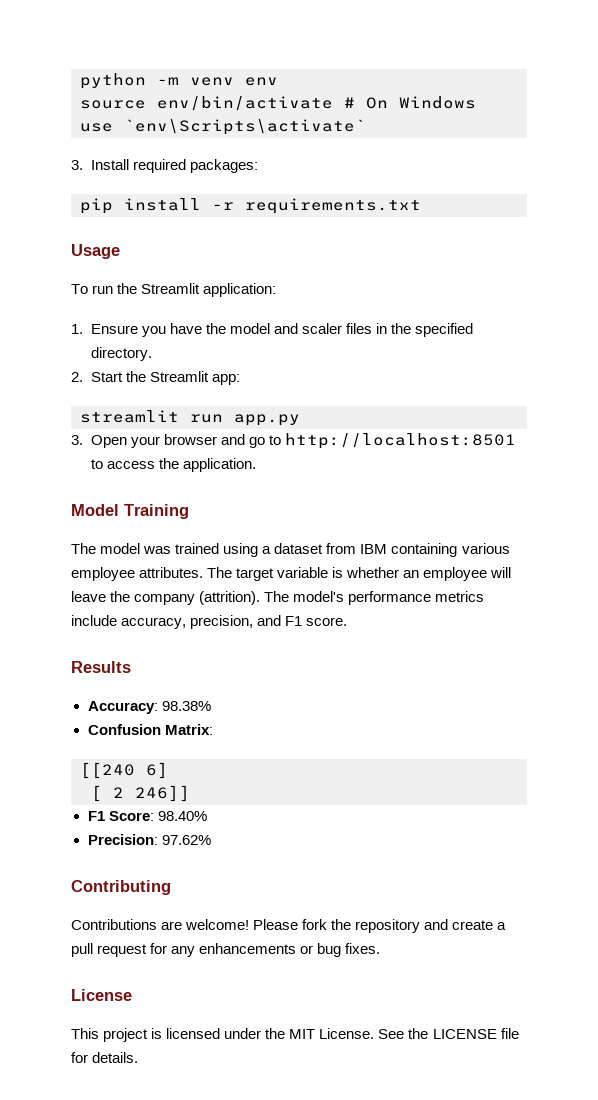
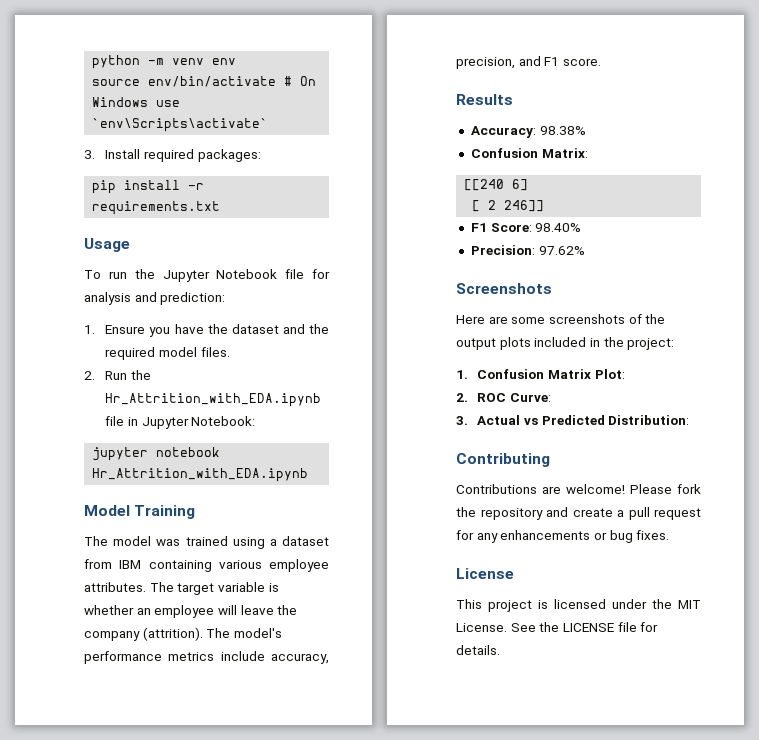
[141,283,277,297] Streamlit application: -> [162,269,330,282] [84,292,226,305] Jupyter Notebook file for analysis and prediction:
[229,323,474,337] [90,347,152,361] [71,371,240,385] [80,410,300,426] [71,433,516,449] [90,458,256,472] model and scaler files in the specified directory. // 2. Start the Streamlit app: // streamlit run app.py // 3. Open your browser and go to http://localhost:8501 to access the application. -> [231,324,329,334] [105,347,230,360] [84,370,151,380] [105,393,322,407] [105,416,256,429] [92,447,221,461] [92,468,309,482] dataset and the required model files. // 2. Run the Hr_Attrition_with_EDA.ipynb file in Jupyter Notebook: // jupyter notebook Hr_Attrition_with_EDA.ipynb
(211, 840) none -> [456,283,552,294] [456,314,666,324] [456,337,675,350] [456,369,625,379] [456,393,551,402] [456,415,690,425] // Screenshots // Here are some screenshots of the output plots included in the project: // 1. Confusion Matrix Plot: // 2. ROC Curve: // 3. Actual vs Predicted Distribution:

